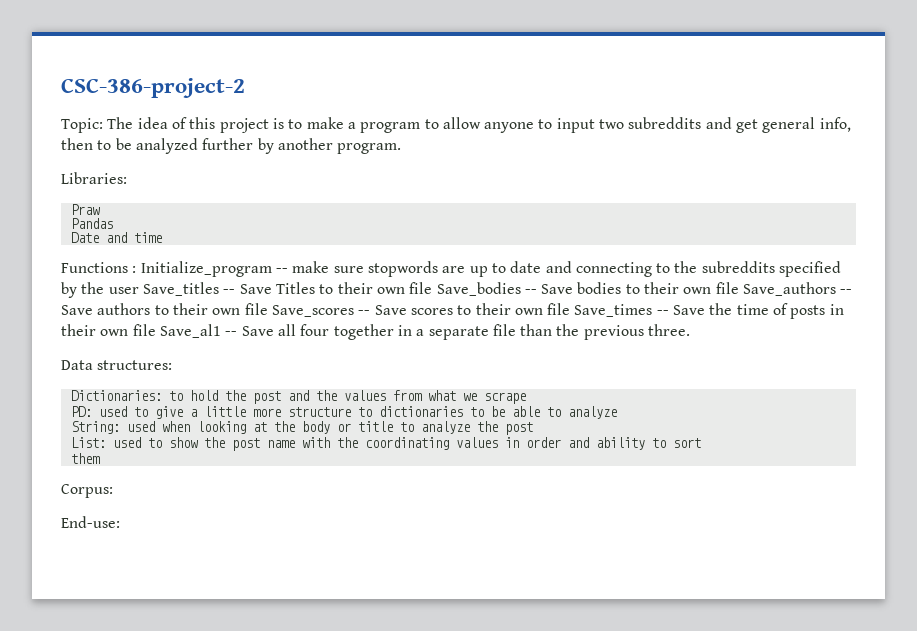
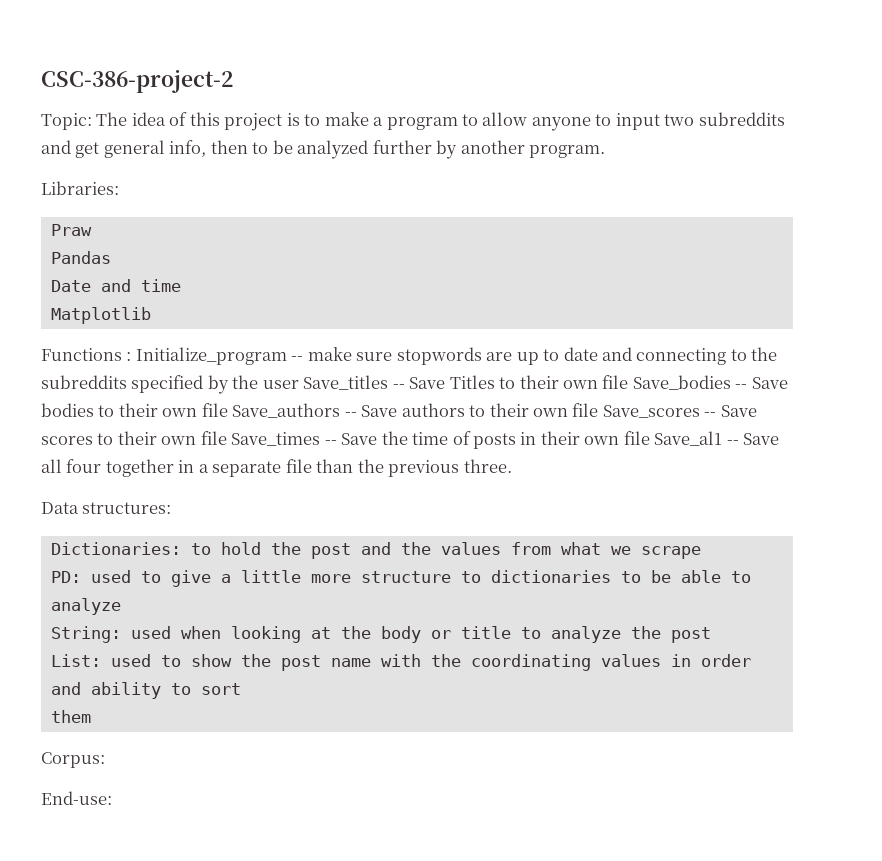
(162, 237) none -> [50,307,151,324] // Matplotlib

